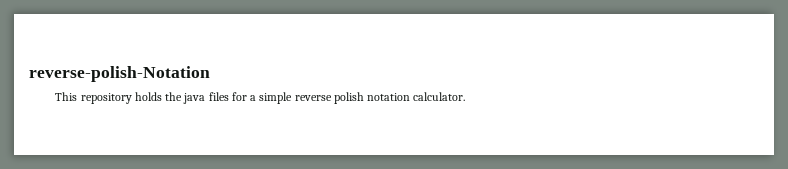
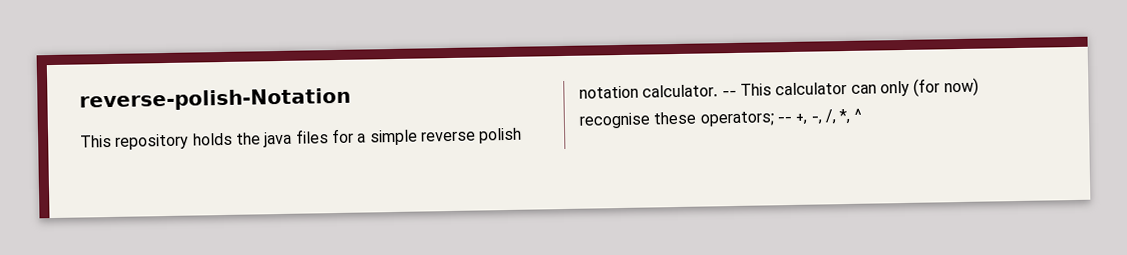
(466, 96) none -> [721,77,979,97] [579,108,862,129] -- This calculator can only (for now) recognise these operators; -- +, -, /, *, ^

